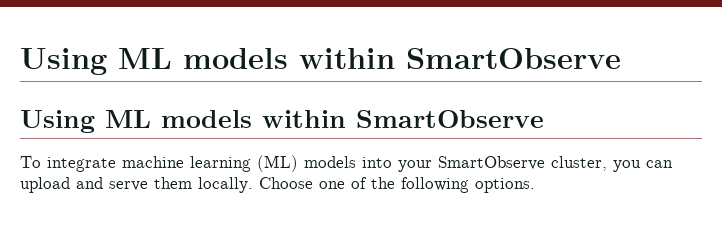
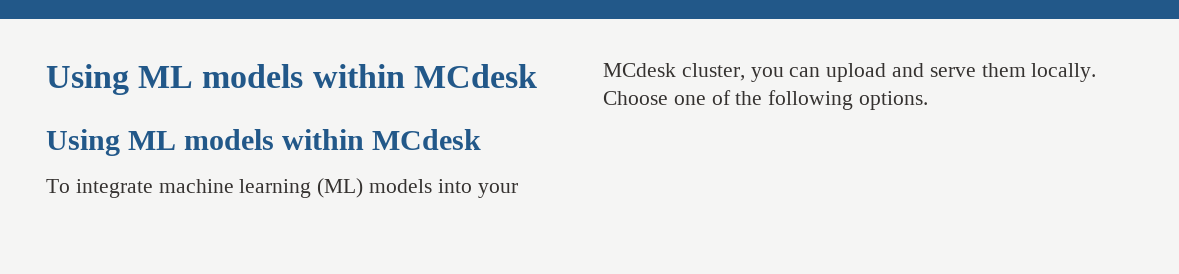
[20,48,621,75] [20,110,544,133] Using ML models within SmartObserve // Using ML models within SmartObserve -> [46,64,537,95] [46,129,482,156] Using ML models within MCdesk // Using ML models within MCdesk
[438,156,545,170] SmartObserve -> [603,63,676,77] MCdesk

